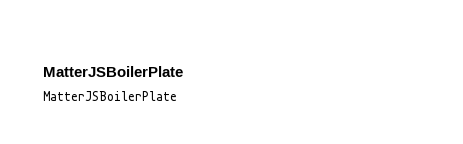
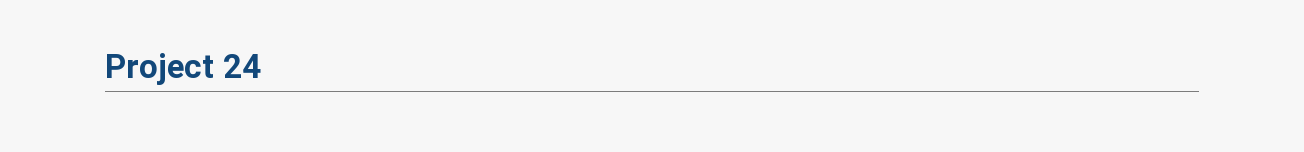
[43,66,183,77] [43,91,177,101] MatterJSBoilerPlate // MatterJSBoilerPlate -> [105,53,261,85] Project 24

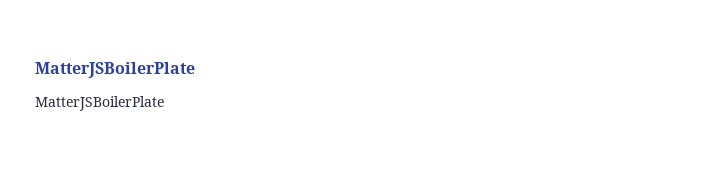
[105,53,261,85] Project 24 -> [35,62,195,78] [35,96,164,111] MatterJSBoilerPlate // MatterJSBoilerPlate

